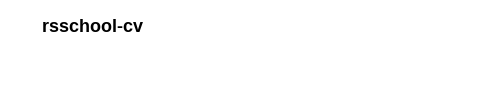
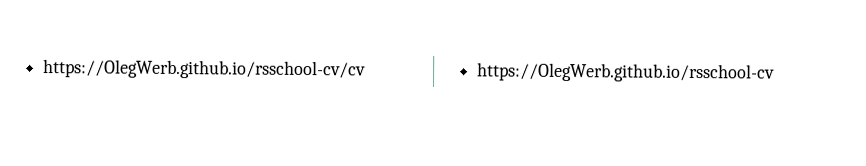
[42,19,143,32] rsschool-cv -> [43,59,367,80] [477,62,776,83] https://OlegWerb.github.io/rsschool-cv/cv // https://OlegWerb.github.io/rsschool-cv

